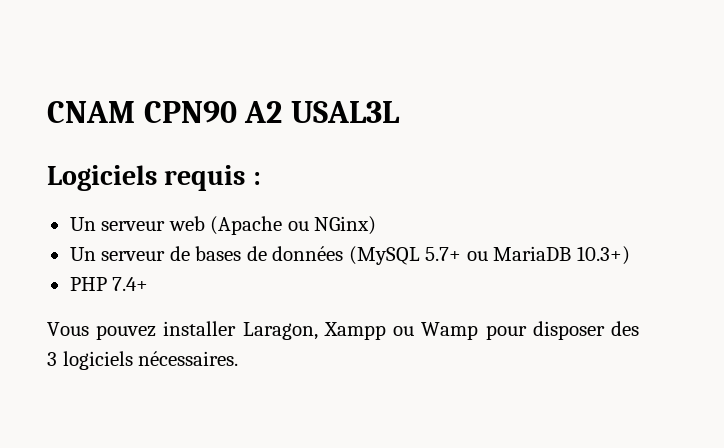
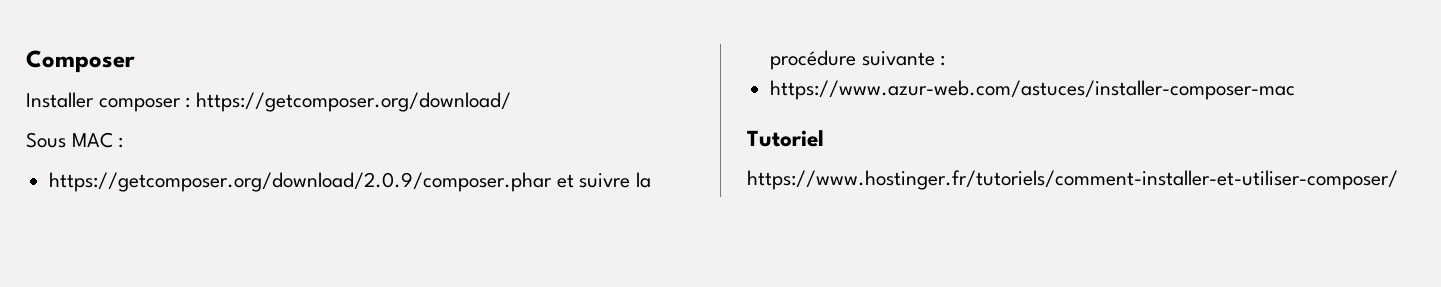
[47,101,400,123] [47,165,261,191] [69,216,377,235] [69,246,630,265] [69,277,149,291] [47,321,639,340] [47,351,239,370] CNAM CPN90 A2 USAL3L // Logiciels requis : // Un serveur web (Apache ou NGinx) // Un serveur de bases de données (MySQL 5.7+ ou MariaDB 10.3+) // PHP 7.4+ // Vous pouvez installer Laragon, Xampp ou Wamp pour disposer des 3 logiciels nécessaires. -> [26,50,135,73] [26,92,512,112] [26,132,124,148] [49,172,652,192] [770,50,946,70] [770,80,1296,100] [747,130,824,147] [747,170,1398,190] Composer // Installer composer : https://getcomposer.org/download/ // Sous MAC : // https://getcomposer.org/download/2.0.9/composer.phar et suivre la procédure suivante : // https://www.azur-web.com/astuces/installer-composer-mac // Tutoriel // https://www.hostinger.fr/tutoriels/comment-installer-et-utiliser-composer/

